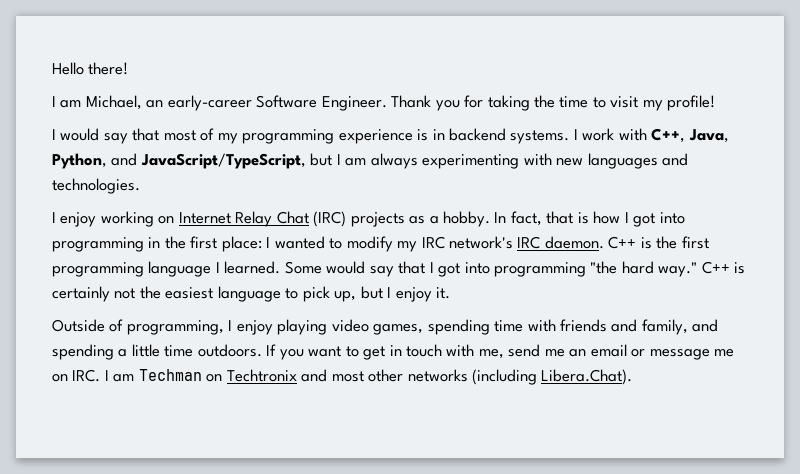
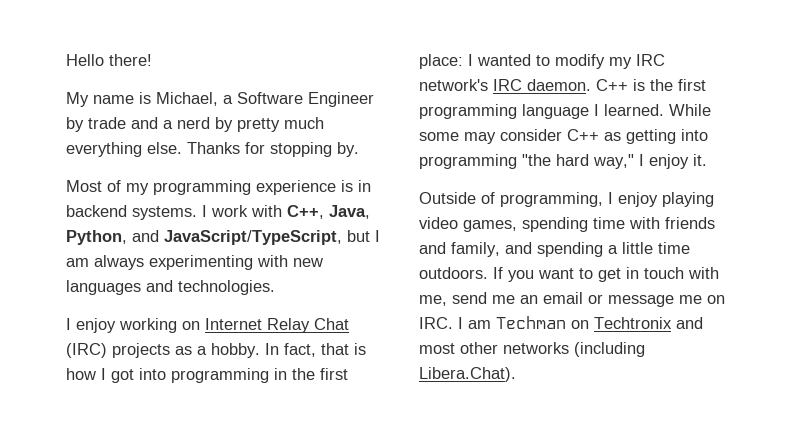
[52,95,716,111] [52,128,196,144] I am Michael, an early-career Software Engineer. Thank you for taking the time to visit my profile! // I would say that most -> [66,92,374,107] [66,117,324,132] [66,142,359,157] [66,180,102,192] My name is Michael, a Software Engineer by trade and a nerd by pretty much everything else. Thanks for stopping by. // Most
[284,261,746,277] [52,286,383,302] Some would say that I got into programming "the hard way." C++ is certainly not the easiest language to pick up, but -> [669,104,711,116] [419,129,708,144] [419,154,634,169] While some may consider C++ as getting into programming "the hard way,"

